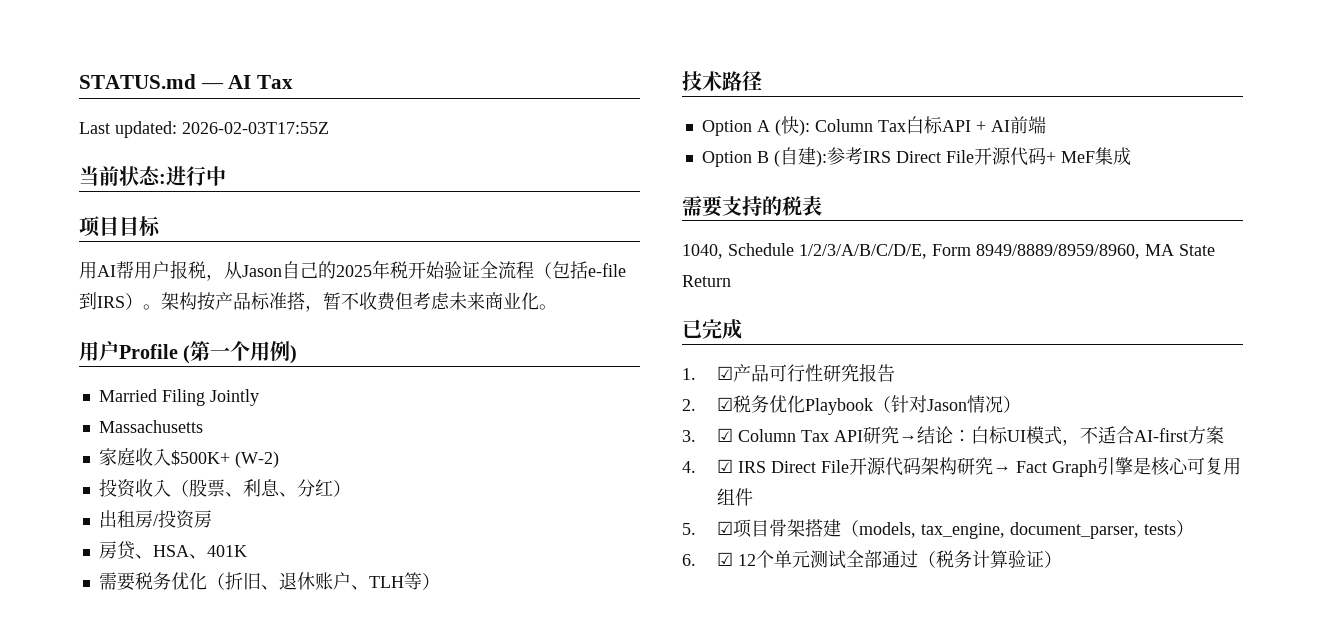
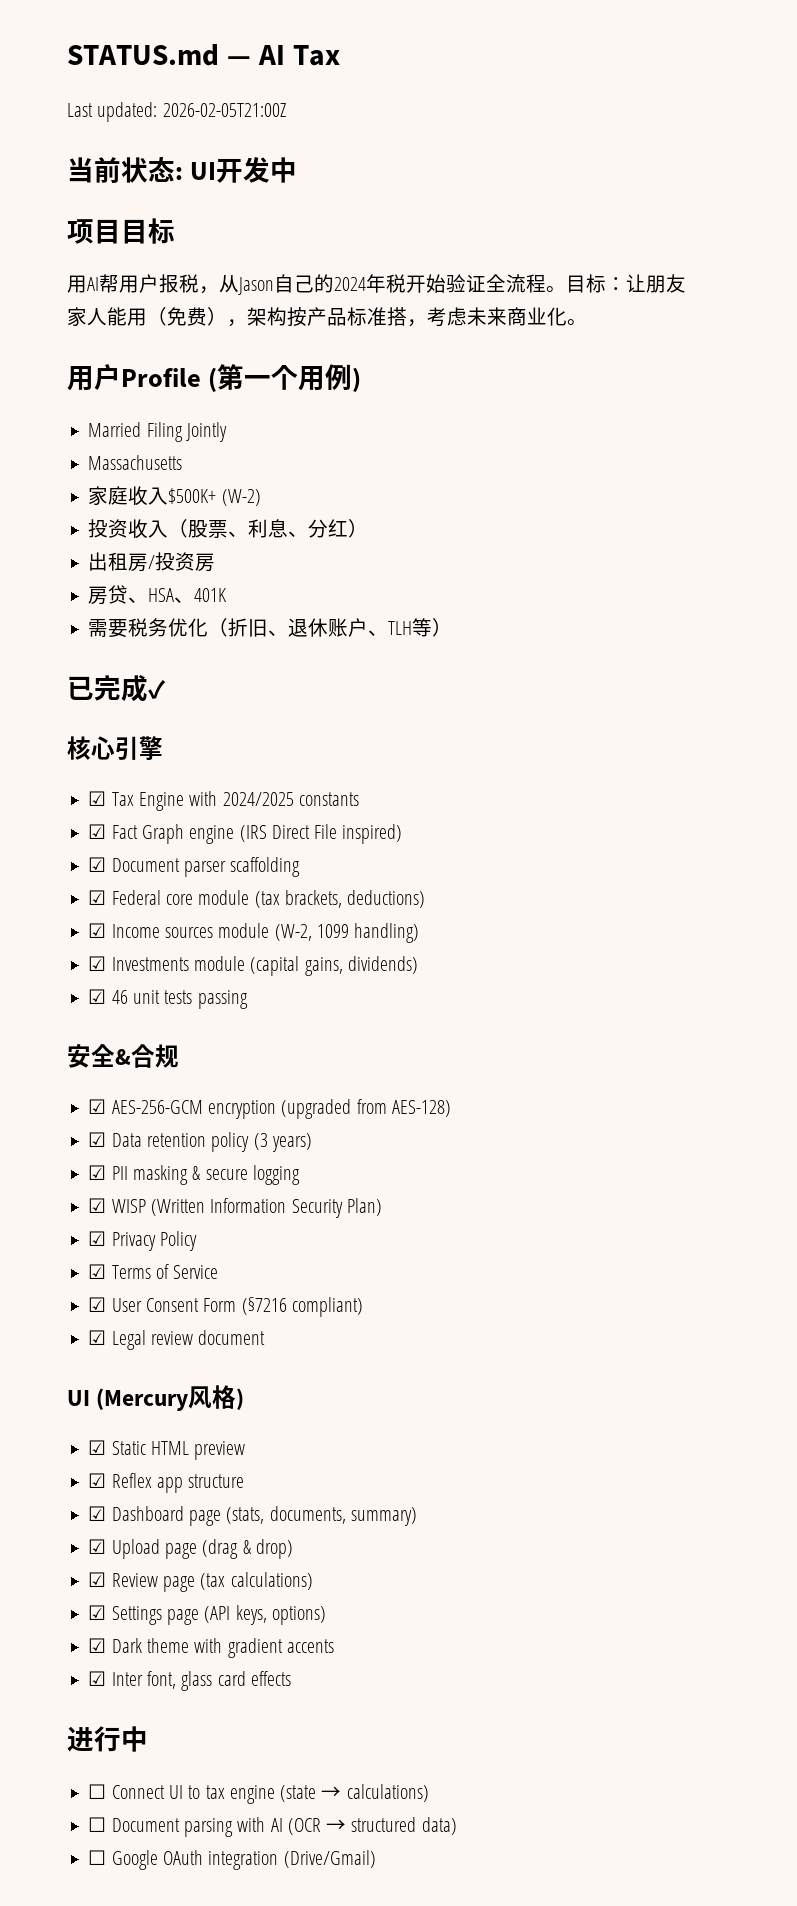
[182,122,329,134] 2026-02-03T17:55Z -> [162,103,286,117] 2026-02-05T21:00Z
[166,166,206,186] 进行 -> [190,157,271,183] UI开发
[336,265,372,277] 2025 -> [334,277,366,291] 2024
[534,261,626,279] [79,292,161,310] （包括e-file到IRS）。 -> [546,274,686,293] [67,307,247,327] 。目标：让朋友家人能用（免费），
[323,292,413,311] 暂不收费但 -> (427, 323) none
[682,71,762,91] [701,116,1046,136] [701,147,1131,167] [682,195,822,217] [682,243,1215,259] [682,275,731,287] [682,319,742,339] [682,363,896,382] [682,395,1022,415] [682,426,1225,446] [682,457,1242,477] [717,488,754,506] [682,519,1195,539] [682,550,1063,569] 技术路径 // Option A (快): Column Tax白标API + AI前端 // Option B (自建):参考IRS Direct File开源代码+ MeF集成 // 需要支持的税表 // 1040, Schedule 1/2/3/A/B/C/D/E, Form 8949/8889/8959/8960, MA State Return // 已完成 // 1. ☑产品可行性研究报告 // 2. ☑税务优化Playbook（针对Jason情况） // 3. ☑ Column Tax API研究→结论：白标UI模式，不适合AI-first方案 // 4. ☑ IRS Direct File开源代码架构研究→ Fact Graph引擎是核心可复用组件 // 5. ☑项目骨架搭建（models, tax_engine, document_parser, tests） // 6. ☑ 12个单元测试全部通过（税务计算验证） -> [67,675,166,702] [67,736,163,760] [88,791,359,811] [88,824,403,844] [88,857,301,877] [88,890,426,908] [88,923,420,943] [88,956,418,976] [88,989,248,1009] [67,1044,179,1068] [88,1099,451,1119] [88,1132,312,1152] [88,1165,300,1185] [88,1198,382,1218] [88,1231,197,1251] [88,1264,219,1279] [88,1297,363,1317] [88,1330,266,1350] [67,1385,245,1411] [88,1440,246,1460] [88,1473,245,1493] [88,1506,417,1526] [88,1539,293,1559] [88,1572,313,1592] [88,1605,326,1625] [88,1638,334,1658] [88,1671,291,1691] [67,1726,148,1752] [88,1784,429,1804] [88,1817,457,1837] [88,1850,376,1870] 已完成✓ // 核心引擎 // ☑ Tax Engine with 2024/2025 constants // ☑ Fact Graph engine (IRS Direct File inspired) // ☑ Document parser scaffolding // ☑ Federal core module (tax brackets, deductions) // ☑ Income sources module (W-2, 1099 handling) // ☑ Investments module (capital gains, dividends) // ☑ 46 unit tests passing // 安全&合规 // ☑ AES-256-GCM encryption (upgraded from AES-128) // ☑ Data retention policy (3 years) // ☑ PII masking & secure logging // ☑ WISP (Written Information Security Plan) // ☑ Privacy Policy // ☑ Terms of Service // ☑ User Consent Form (§7216 compliant) // ☑ Legal review document // UI (Mercury风格) // ☑ Static HTML preview // ☑ Reflex app structure // ☑ Dashboard page (stats, documents, summary) // ☑ Upload page (drag & drop) // ☑ Review page (tax calculations) // ☑ Settings page (API keys, options) // ☑ Dark theme with gradient accents // ☑ Inter font, glass card effects // 进行中 // ☐ Connect UI to tax engine (state → calculations) // ☐ Document parsing with AI (OCR → structured data) // ☐ Google OAuth integration (Drive/Gmail)

